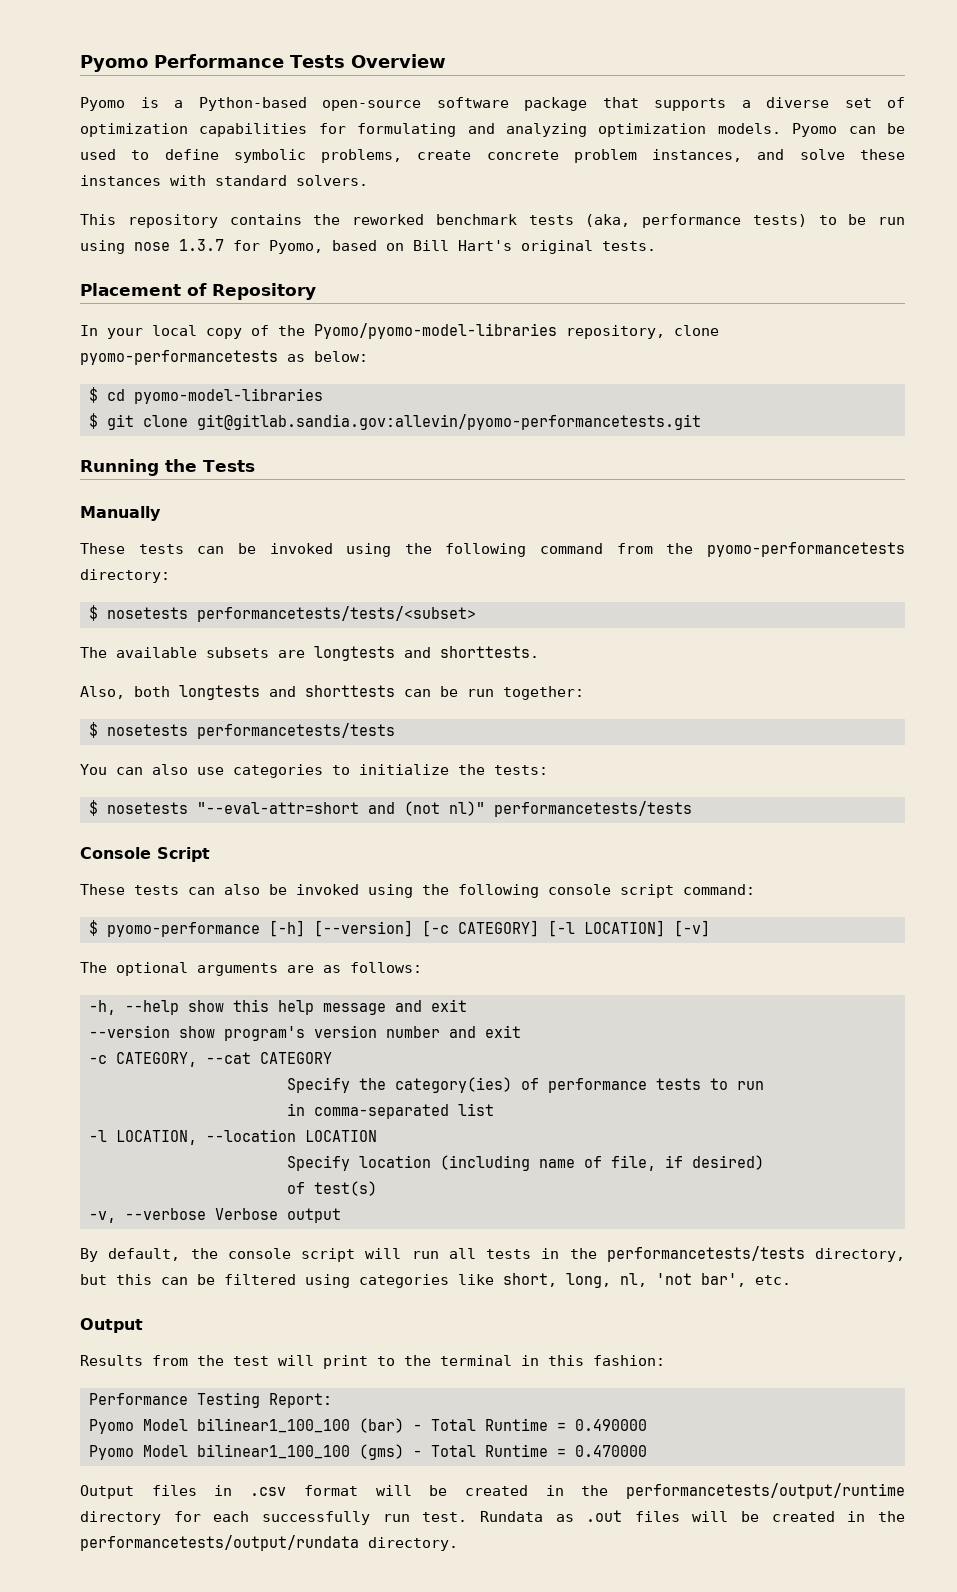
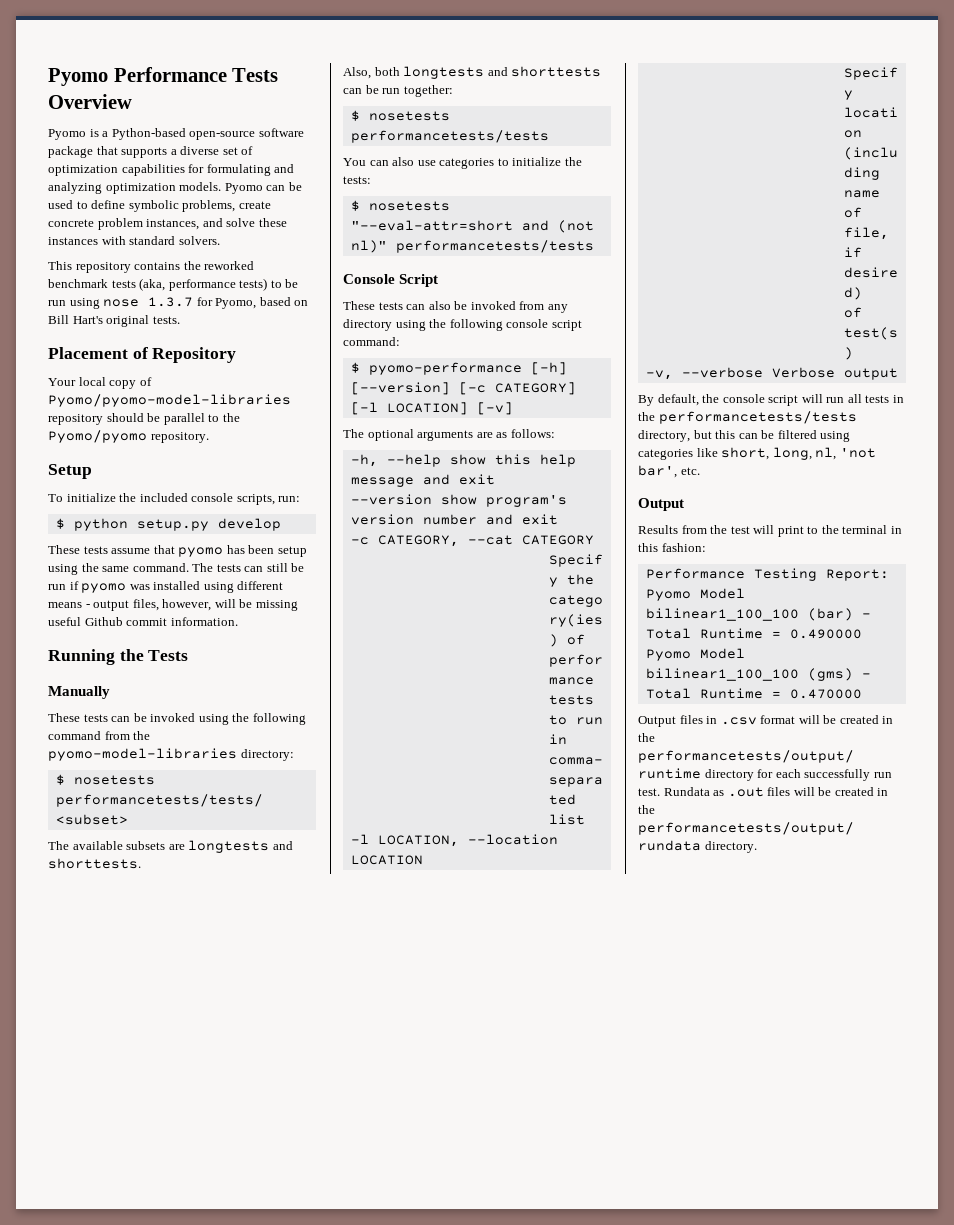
[80,325,143,339] In your -> [48,378,76,386] Your
[278,323,719,339] [80,350,368,365] [89,387,323,404] [89,413,701,430] the Pyomo/pyomo-model-libraries repository, clone pyomo-performancetests as below: // $ cd pyomo-model-libraries // $ git clone git@gitlab.sandia.gov:allevin/pyomo-performancetests.git -> [48,394,291,407] [48,413,240,425] [48,430,209,443] [48,464,92,479] [48,493,301,505] [55,518,281,531] [48,545,307,557] [48,563,305,575] [48,581,284,593] [48,599,298,611] [48,617,238,626] Pyomo/pyomo-model-libraries repository should be parallel to the Pyomo/pyomo repository. // Setup // To initialize the included console scripts, run: // $ python setup.py develop // These tests assume that pyomo has been setup using the same command. The tests can still be run if pyomo was installed using different means - output files, however, will be missing useful Github commit information.
[706,542,905,557] pyomo-performancetests -> [48,748,237,761] pyomo-model-libraries
(359, 889) none -> [519,301,568,313] [343,319,392,331] from any directory

